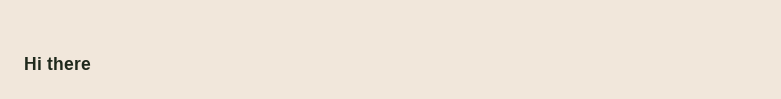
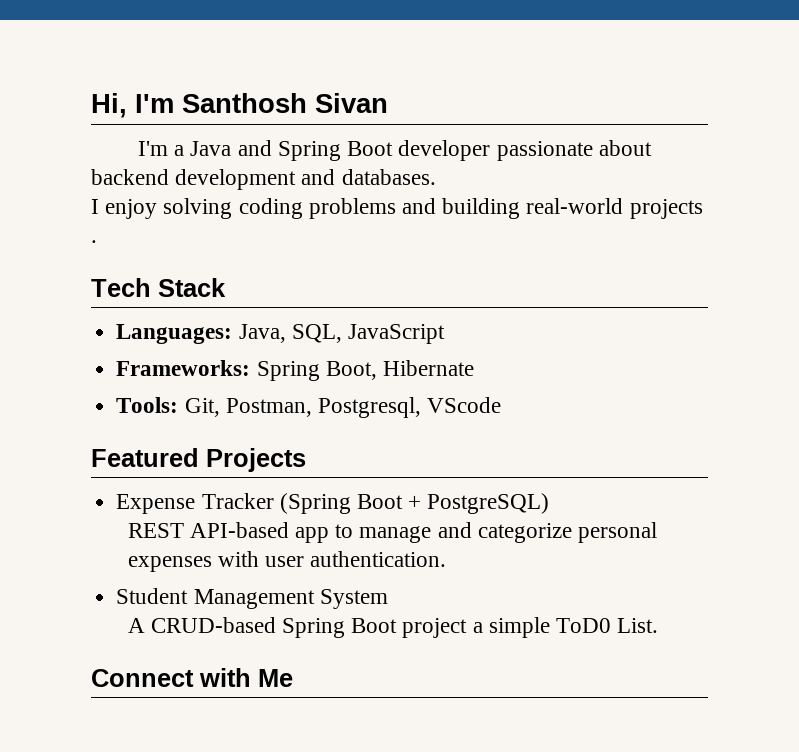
[24,57,91,70] Hi there -> [91,93,388,118] [138,140,652,161] [91,169,436,190] [91,198,703,219] [91,240,97,243] [91,278,226,297] [116,324,445,344] [116,360,474,381] [116,397,502,418] [91,448,306,472] [116,493,550,514] [127,522,657,543] [127,551,447,572] [116,588,388,609] [127,617,659,638] [91,668,293,687] Hi, I'm Santhosh Sivan // I'm a Java and Spring Boot developer passionate about backend development and databases. // I enjoy solving coding problems and building real-world projects . // Tech Stack // Languages: Java, SQL, JavaScript // Frameworks: Spring Boot, Hibernate // Tools: Git, Postman, Postgresql, VScode // Featured Projects // Expense Tracker (Spring Boot + PostgreSQL) // REST API-based app to manage and categorize personal expenses with user authentication. // Student Management System // A CRUD-based Spring Boot project a simple ToD0 List. // Connect with Me

